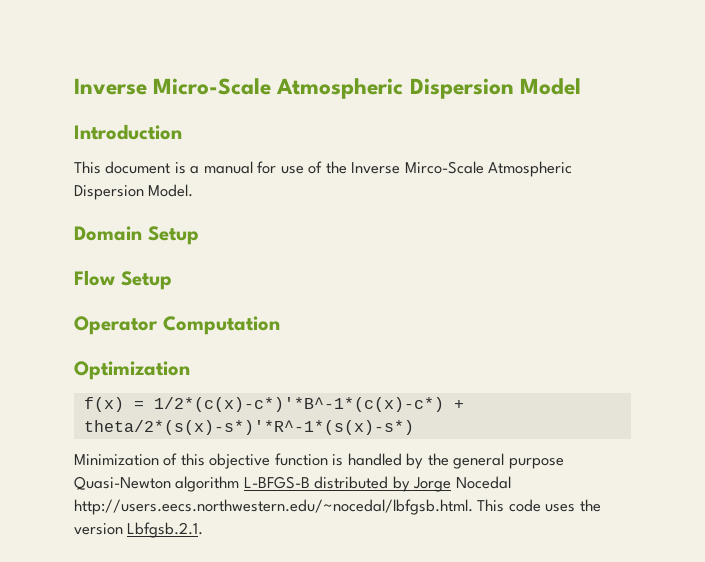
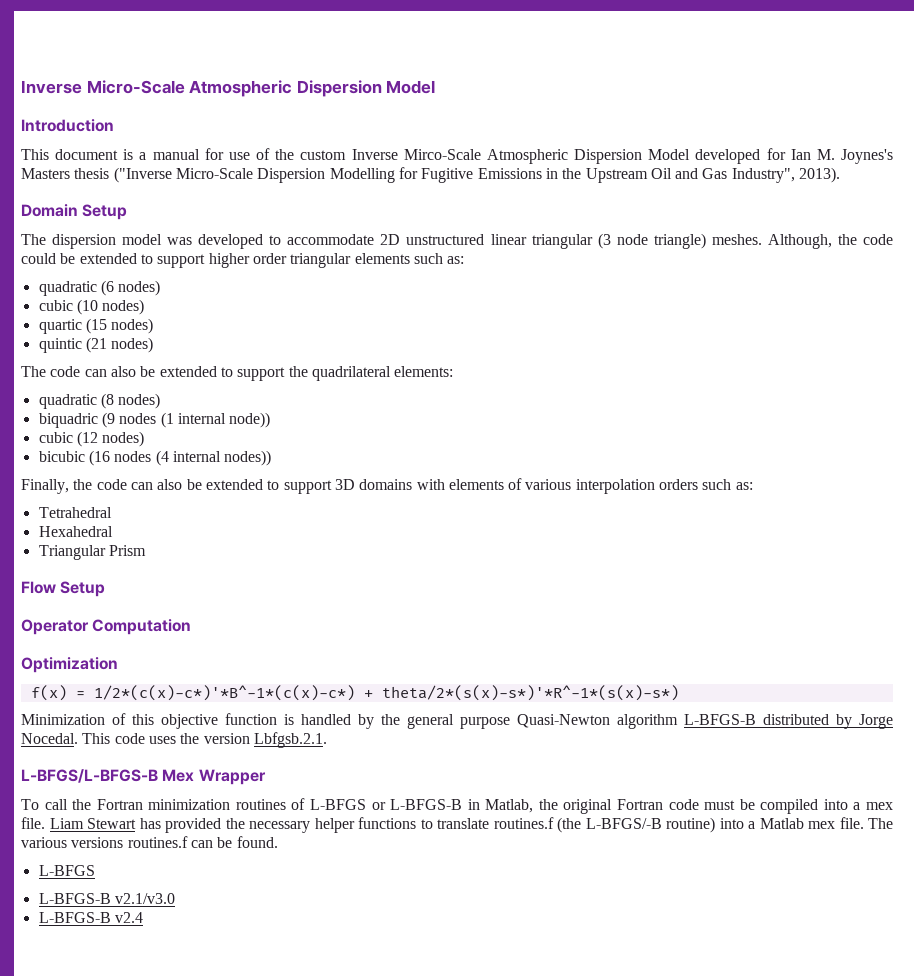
(347, 167) none -> [300,150,347,160] custom
[148,184,194,197] [74,226,199,245] Model. // Domain Setup -> [648,148,893,164] [21,167,841,183] [21,204,128,220] [21,233,893,249] [21,253,465,268] [38,280,161,296] [38,299,145,315] [38,318,154,334] [38,337,154,353] [21,366,454,381] [38,393,161,409] [38,412,271,428] [38,431,145,447] [38,450,272,466] [21,478,753,494] [38,507,112,518] [38,526,113,537] [38,545,146,560] Model developed for Ian M. Joynes's Masters thesis ("Inverse Micro-Scale Dispersion Modelling for Fugitive Emissions in the Upstream Oil and Gas Industry", 2013). // Domain Setup // The dispersion model was developed to accommodate 2D unstructured linear triangular (3 node triangle) meshes. Although, the code could be extended to support higher order triangular elements such as: // quadratic (6 nodes) // cubic (10 nodes) // quartic (15 nodes) // quintic (21 nodes) // The code can also be extended to support the quadrilateral elements: // quadratic (8 nodes) // biquadric (9 nodes (1 internal node)) // cubic (12 nodes) // bicubic (16 nodes (4 internal nodes)) // Finally, the code can also be extended to support 3D domains with elements of various interpolation orders such as: // Tetrahedral // Hexahedral // Triangular Prism
[455,476,511,489] [74,499,473,515] Nocedal http://users.eecs.northwestern.edu/~nocedal/lbfgsb.html. -> [21,733,78,744] Nocedal.
(204, 530) none -> [21,769,266,785] [21,798,893,814] [21,817,893,833] [21,836,278,848] [38,865,95,876] [38,893,175,904] [38,912,143,923] // L-BFGS/L-BFGS-B Mex Wrapper // To call the Fortran minimization routines of L-BFGS or L-BFGS-B in Matlab, the original Fortran code must be compiled into a mex file. Liam Stewart has provided the necessary helper functions to translate routines.f (the L-BFGS/-B routine) into a Matlab mex file. The various versions routines.f can be found. // L-BFGS // L-BFGS-B v2.1/v3.0 // L-BFGS-B v2.4

